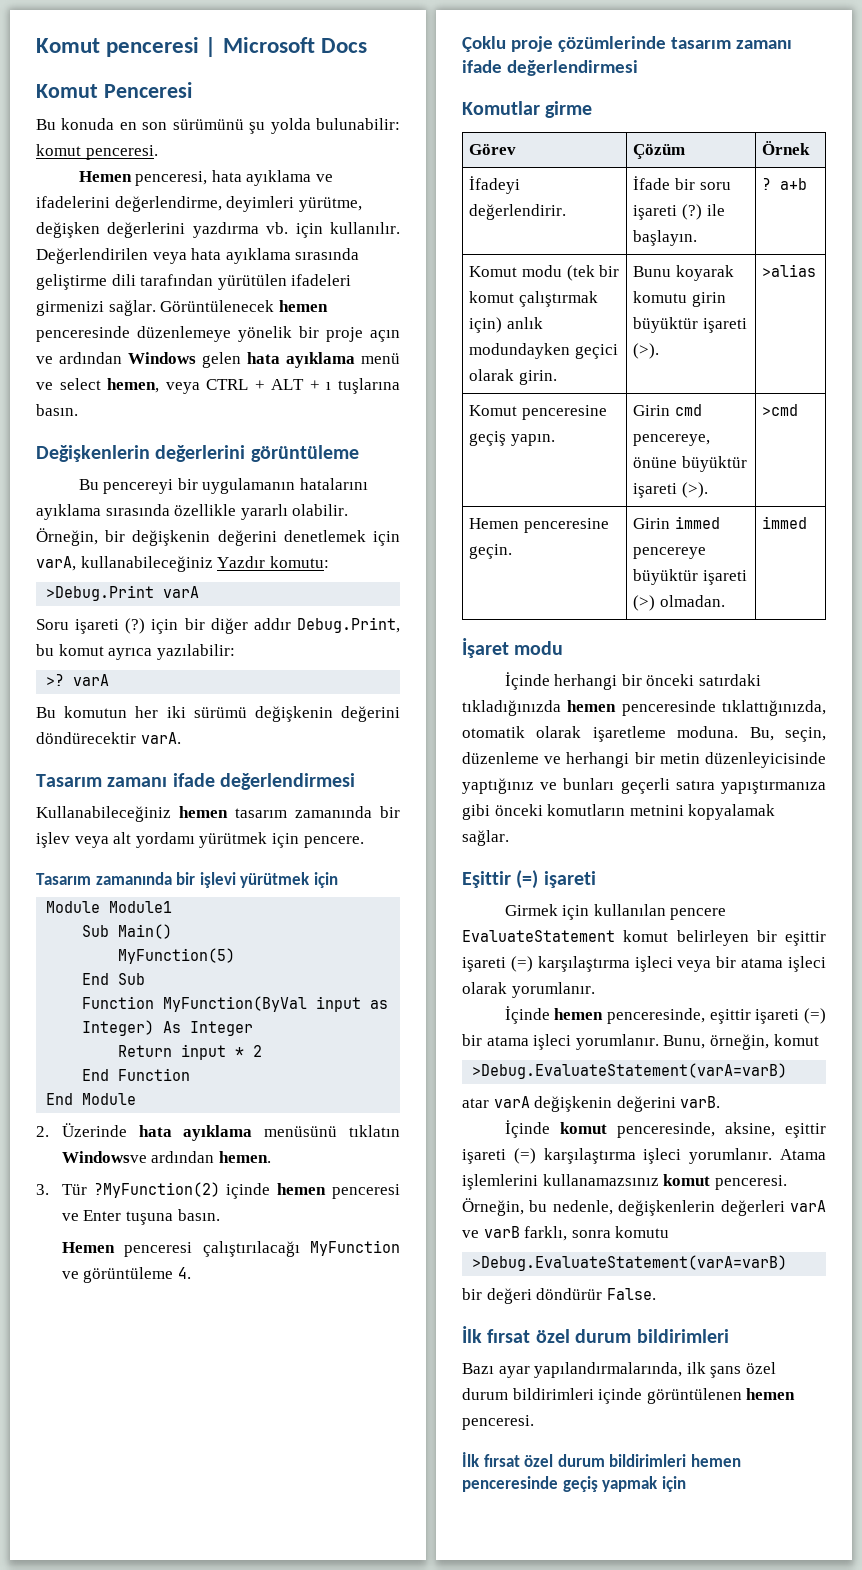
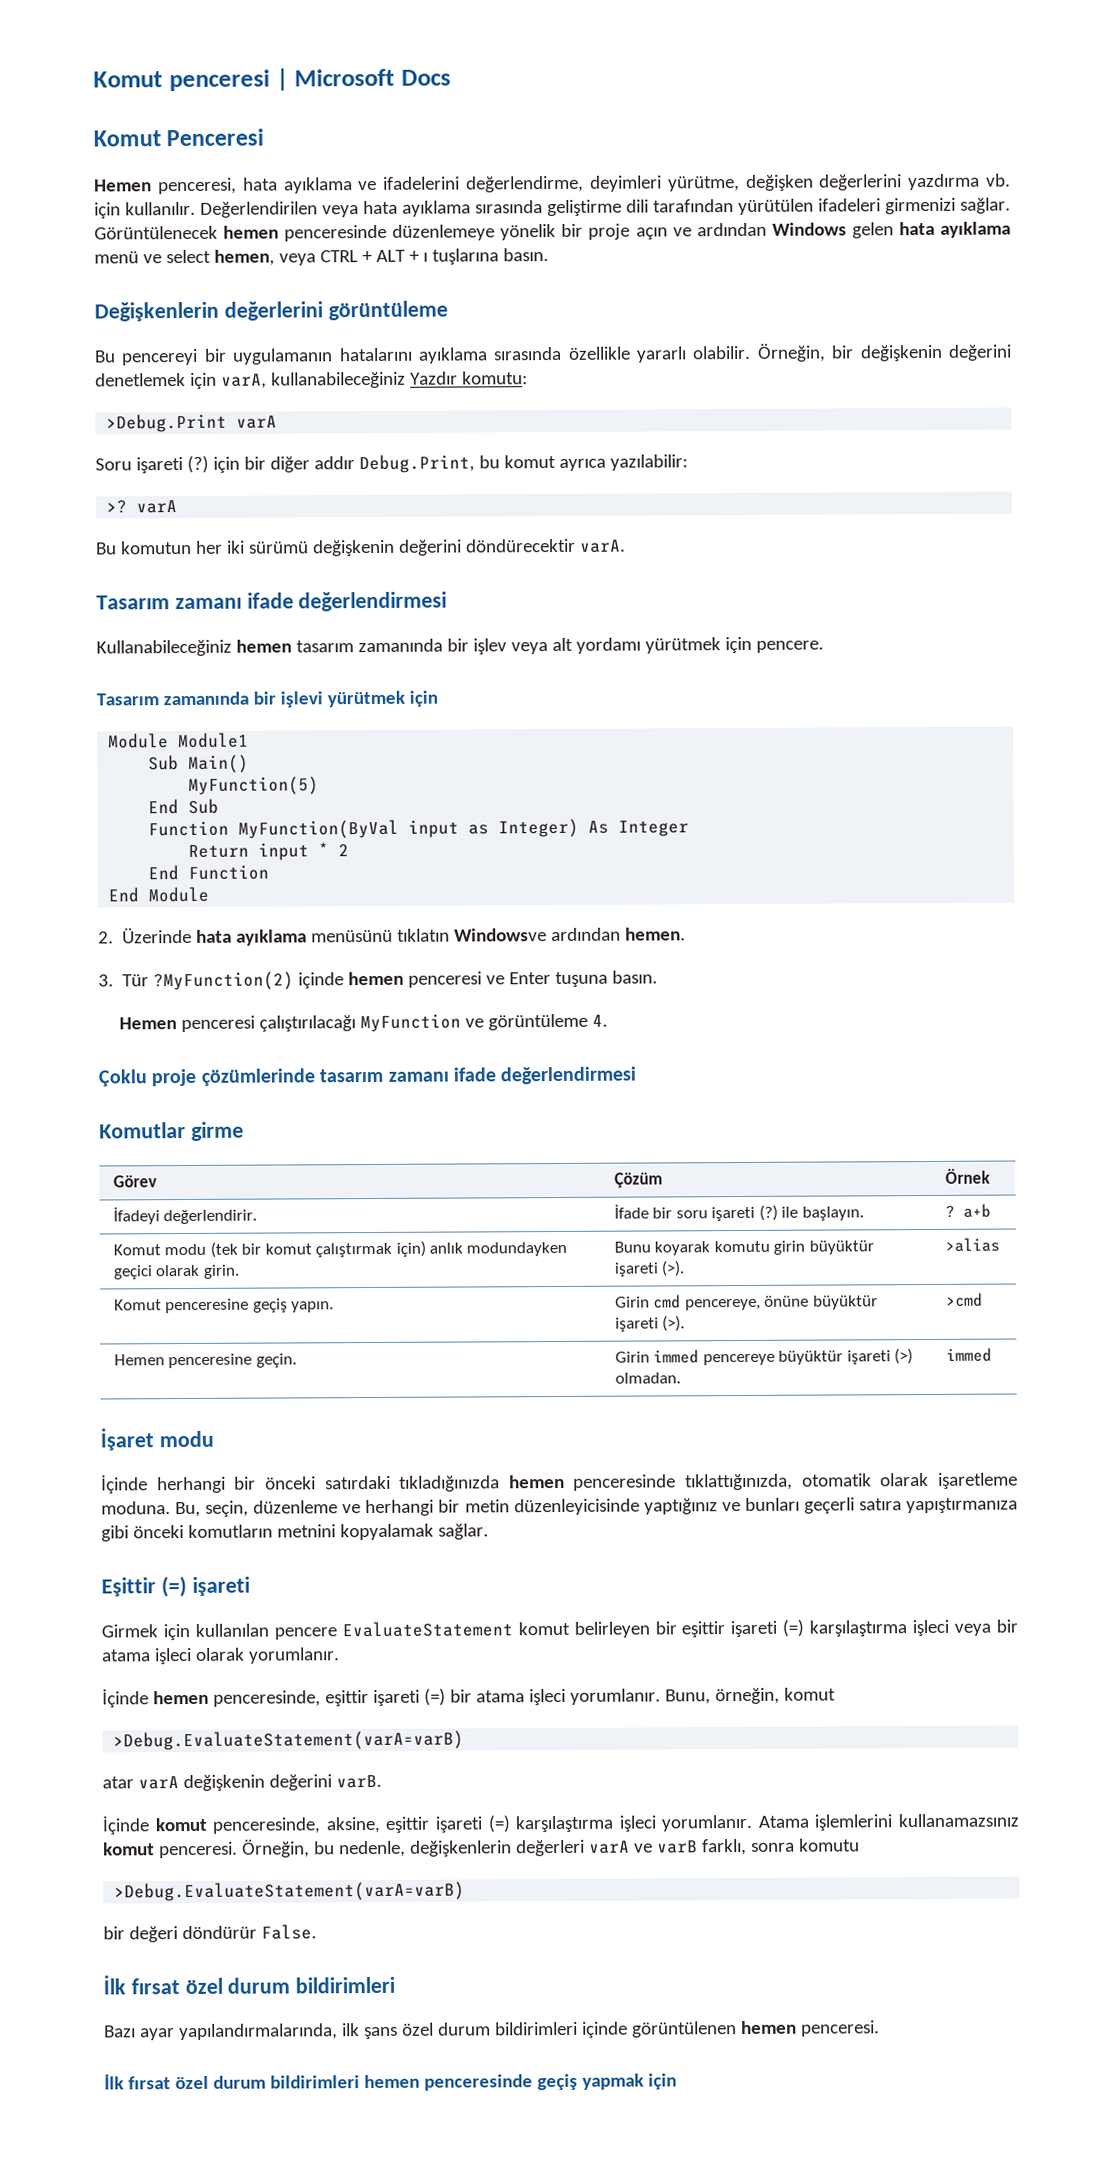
[36,118,400,134] [36,144,158,160] // Bu konuda en son sürümünü şu yolda bulunabilir: komut penceresi. -> (265, 137) none

